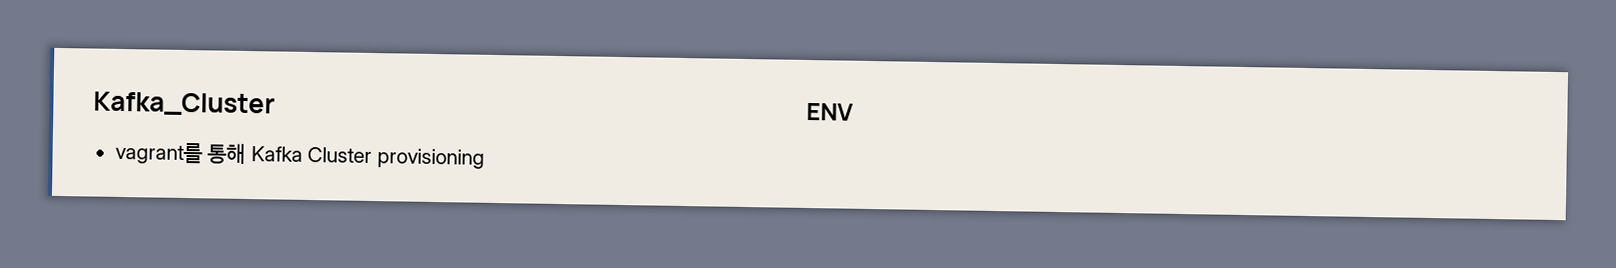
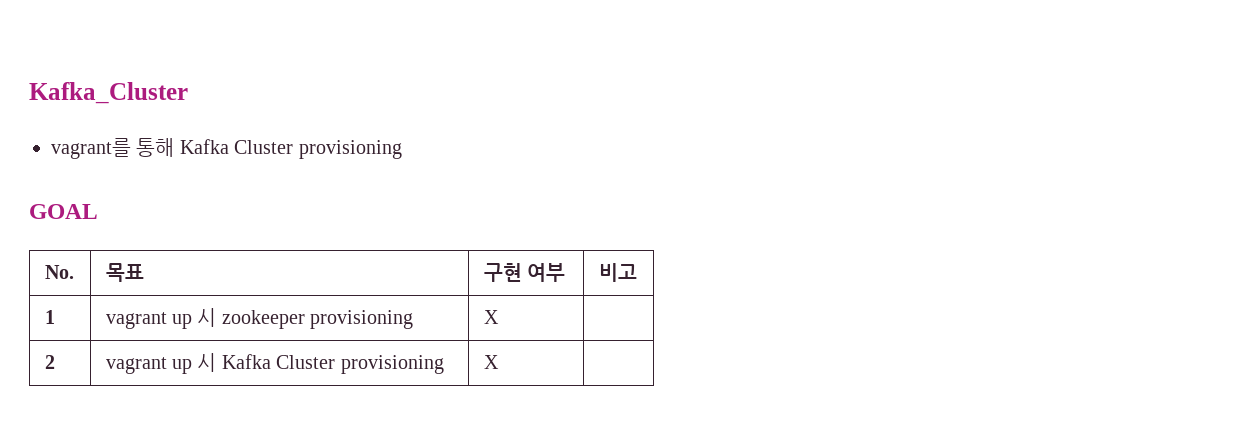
[806,102,854,121] ENV -> [29,204,98,219] [44,265,74,279] [105,263,144,282] [483,263,565,282] [598,263,637,282] [44,310,55,324] [105,308,414,329] [483,310,499,324] [44,355,55,369] [105,353,444,374] [483,355,499,369] GOAL // No. | 목표 | 구현 여부 | 비고 // 1 | vagrant up 시 zookeeper provisioning | X | // 2 | vagrant up 시 Kafka Cluster provisioning | X |

